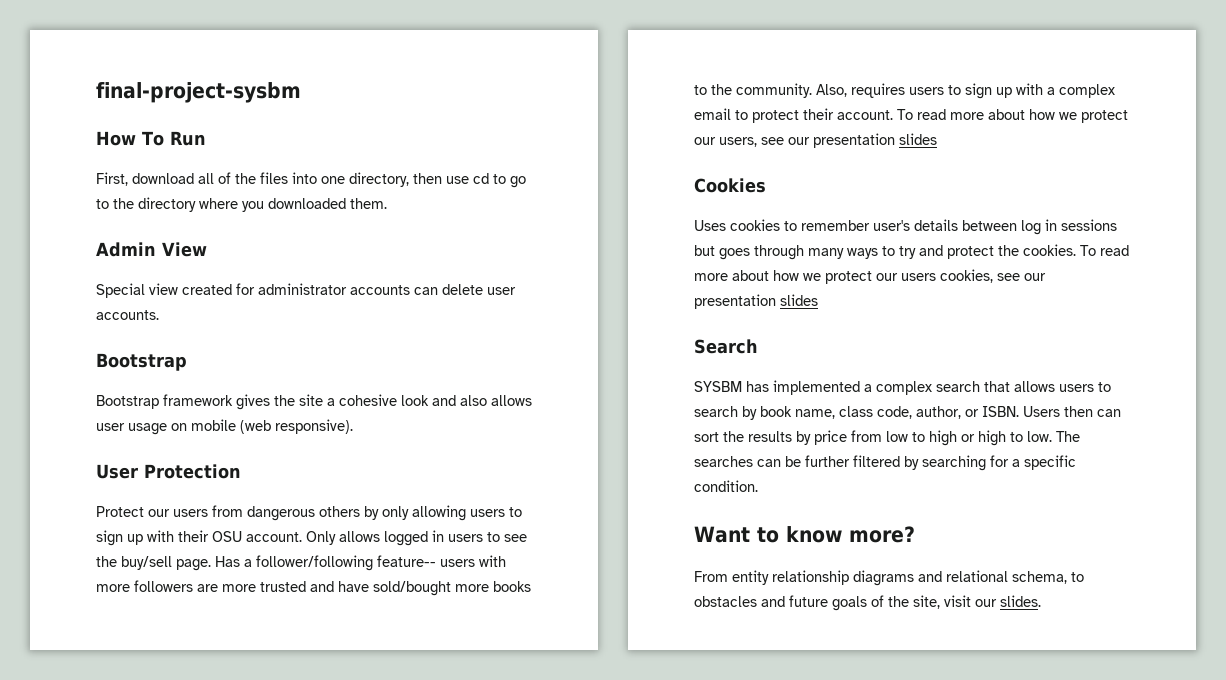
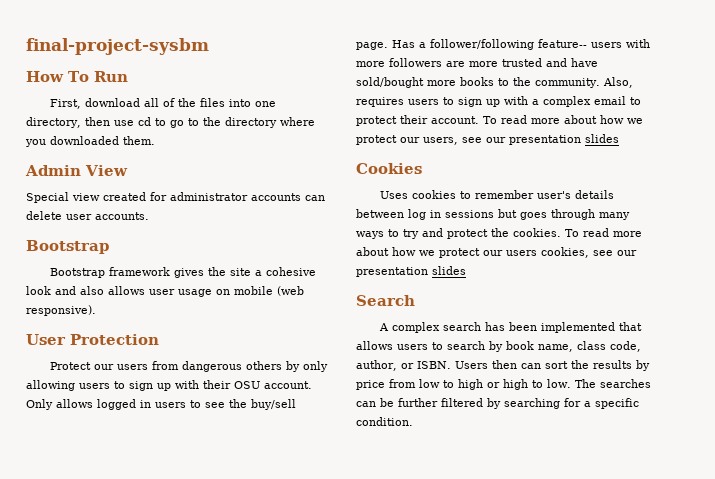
[694,380,980,395] SYSBM has implemented a complex search -> [379,322,616,333] A complex search has been implemented
[694,526,915,543] [694,570,1084,586] [694,595,1041,611] // Want to know more? // From entity relationship diagrams and relational schema, to obstacles and future goals of the site, visit our slides. -> (413, 421) none

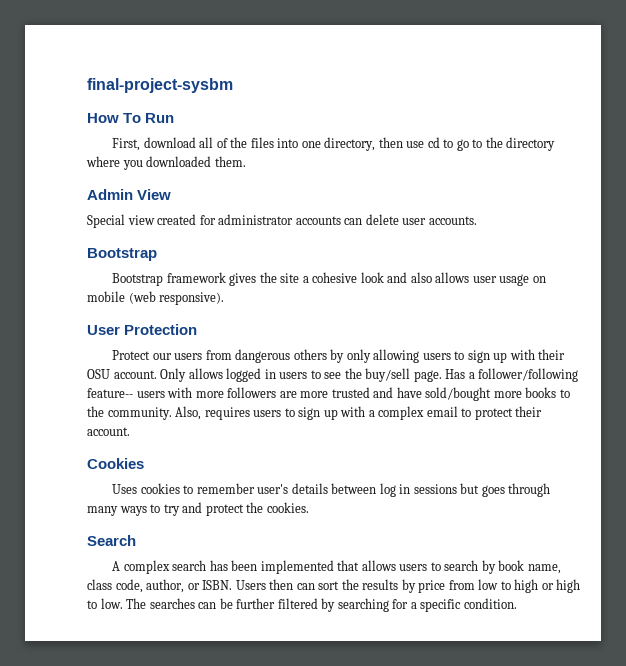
[483,115,643,124] [356,134,619,145] To read more about how we protect our users, see our presentation slides -> (130, 431) none
[565,228,642,237] [356,247,637,258] [356,266,466,277] To read more about how we protect our users cookies, see our presentation slides -> (309, 507) none

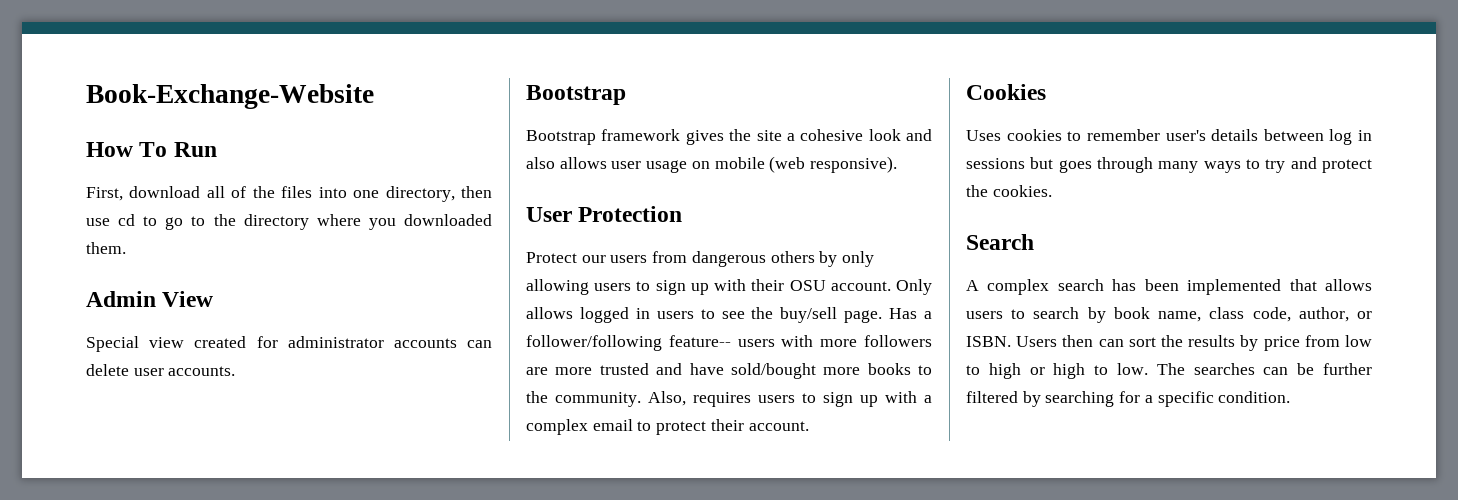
[87,78,233,93] final-project-sysbm -> [86,84,374,109] Book-Exchange-Website

